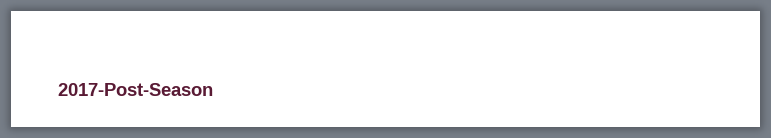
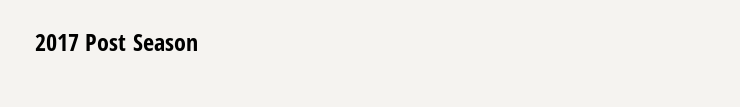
[58,83,213,96] 2017-Post-Season -> [35,34,198,51] 2017 Post Season

